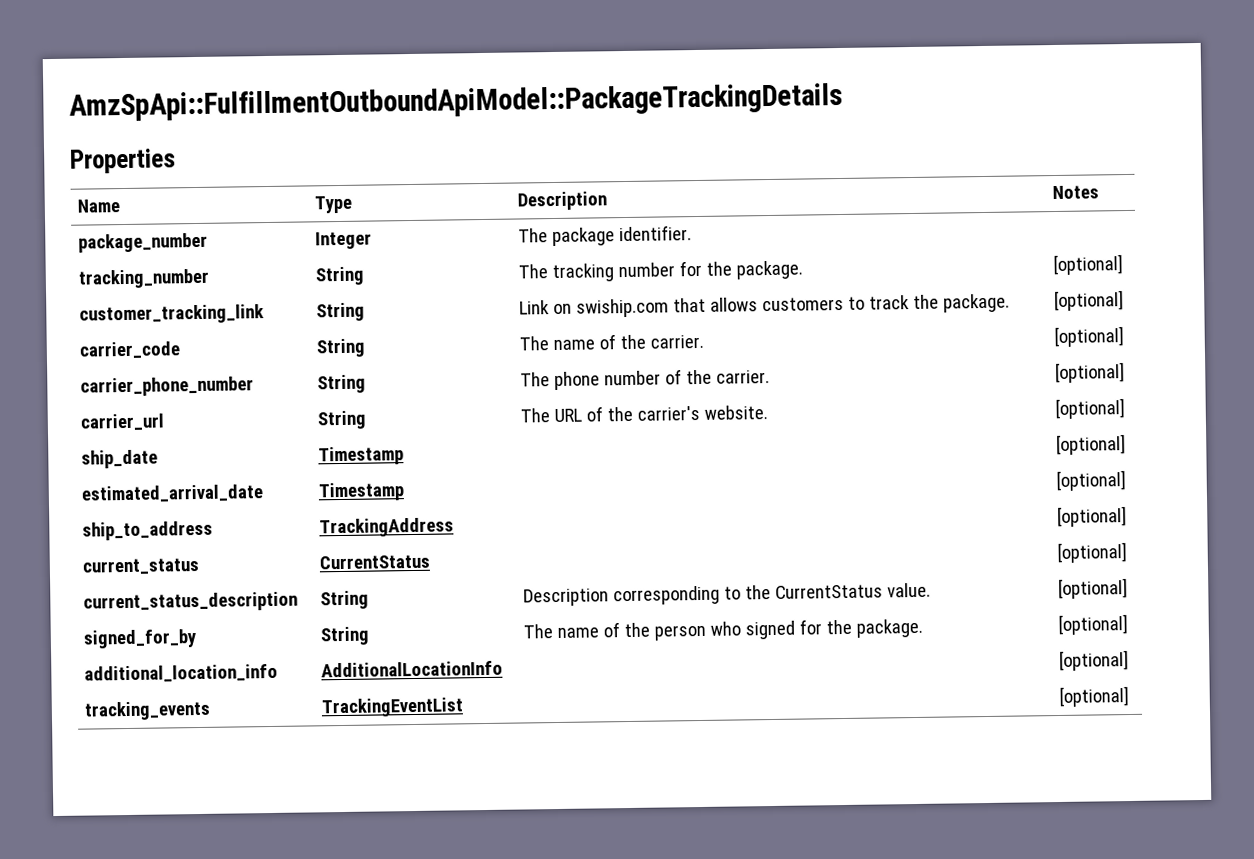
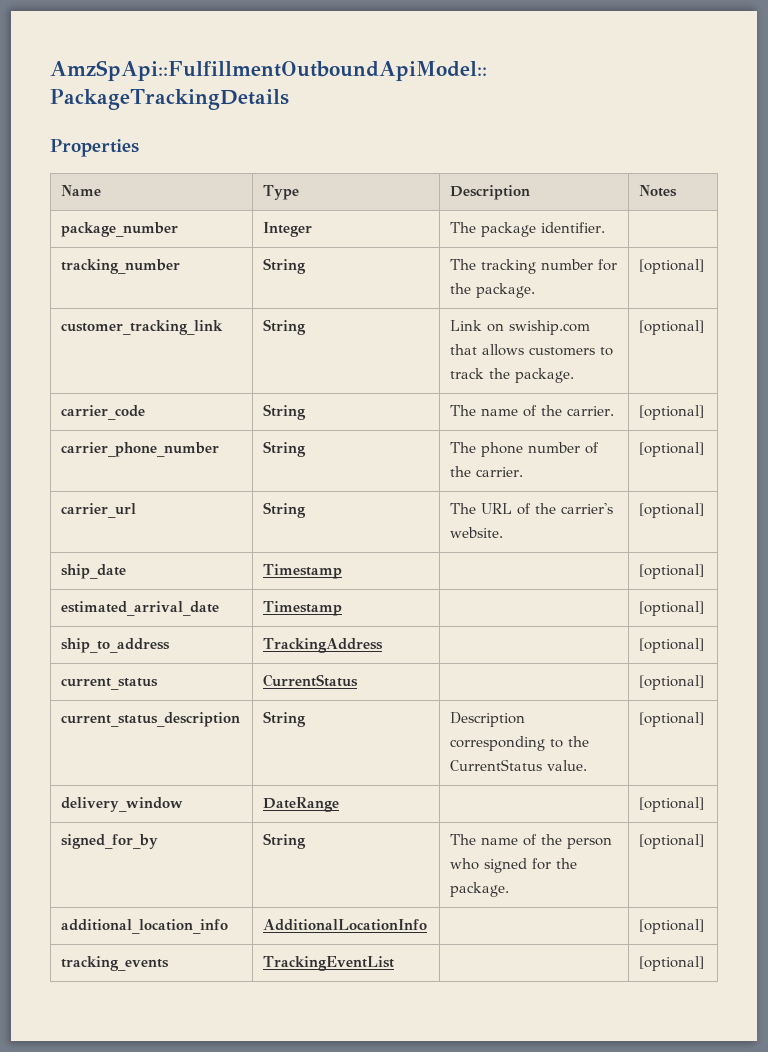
(1129, 588) none -> [61,797,184,812] [263,797,340,812] [639,797,705,812] // delivery_window | DateRange | | [optional]

